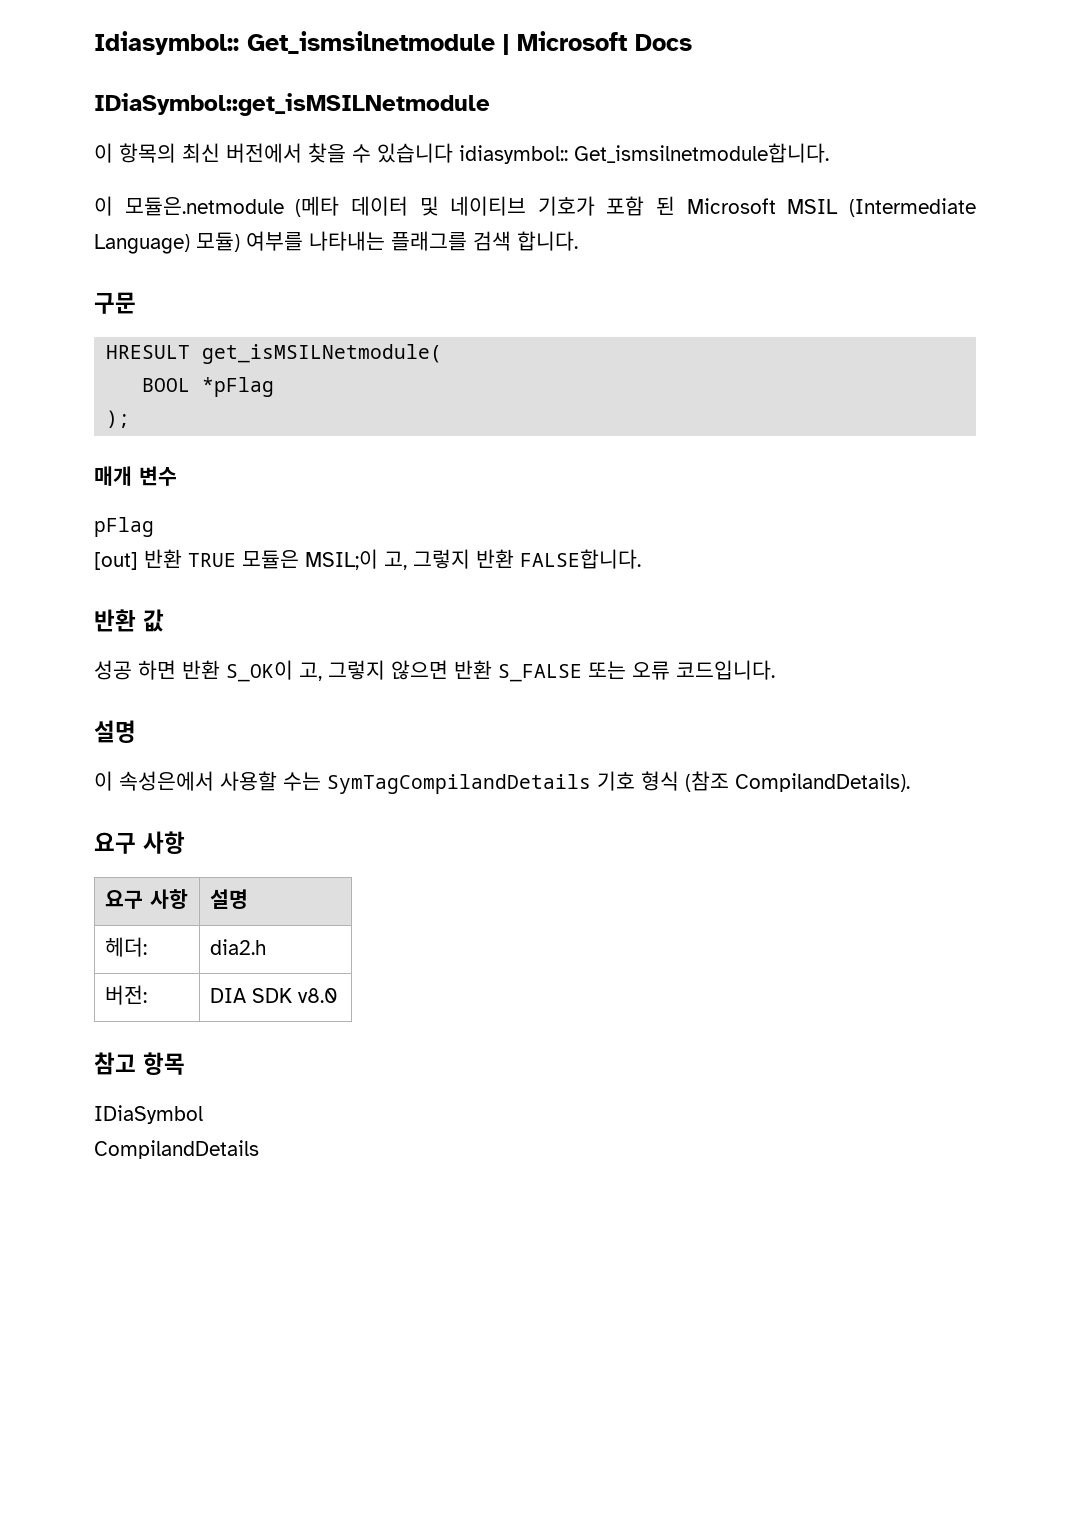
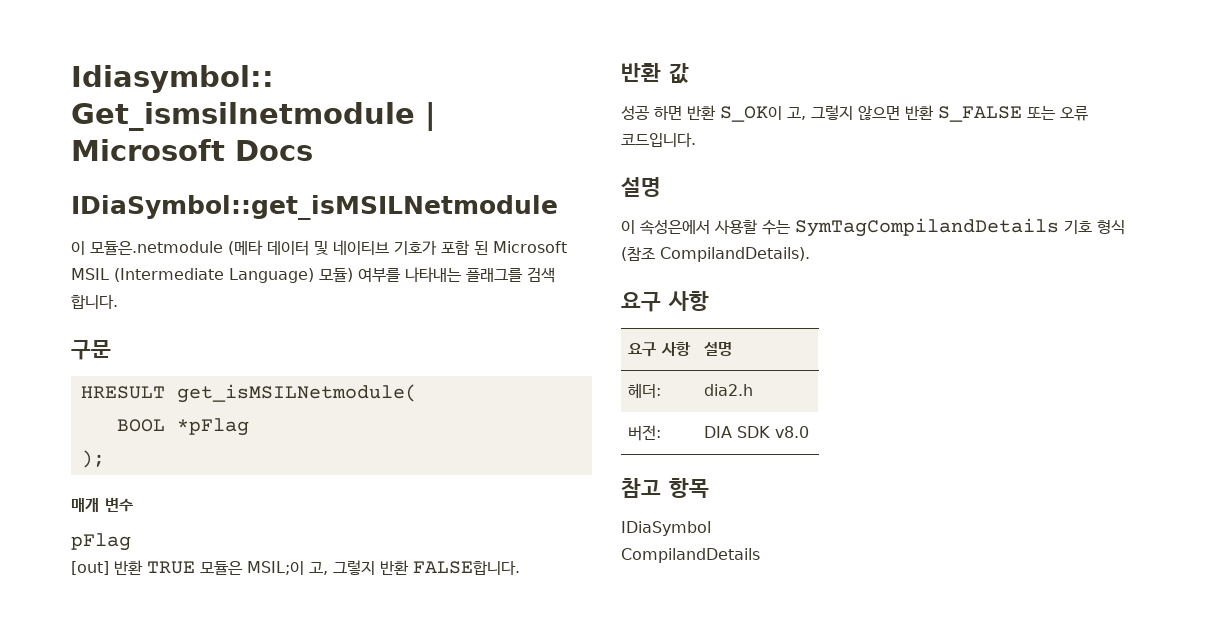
[94,143,829,164] // 이 항목의 최신 버전에서 찾을 수 있습니다 idiasymbol:: Get_ismsilnetmodule합니다. -> (558, 207) none

